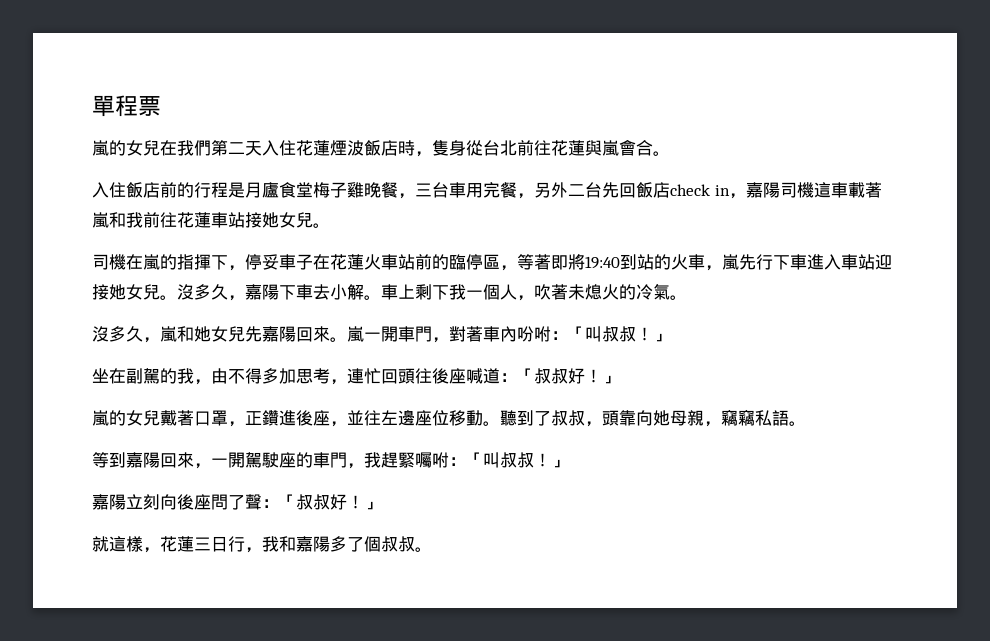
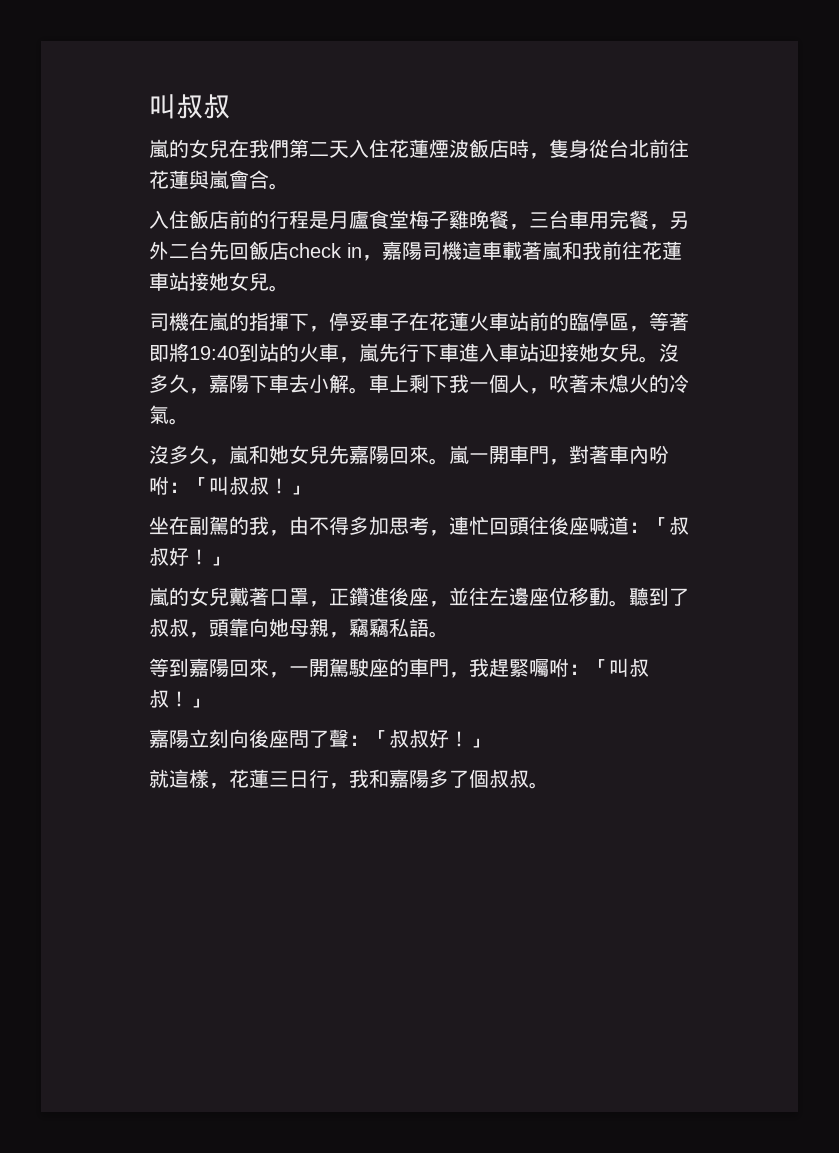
[92,95,161,117] 單程票 -> [149,94,230,119] 叫叔叔

